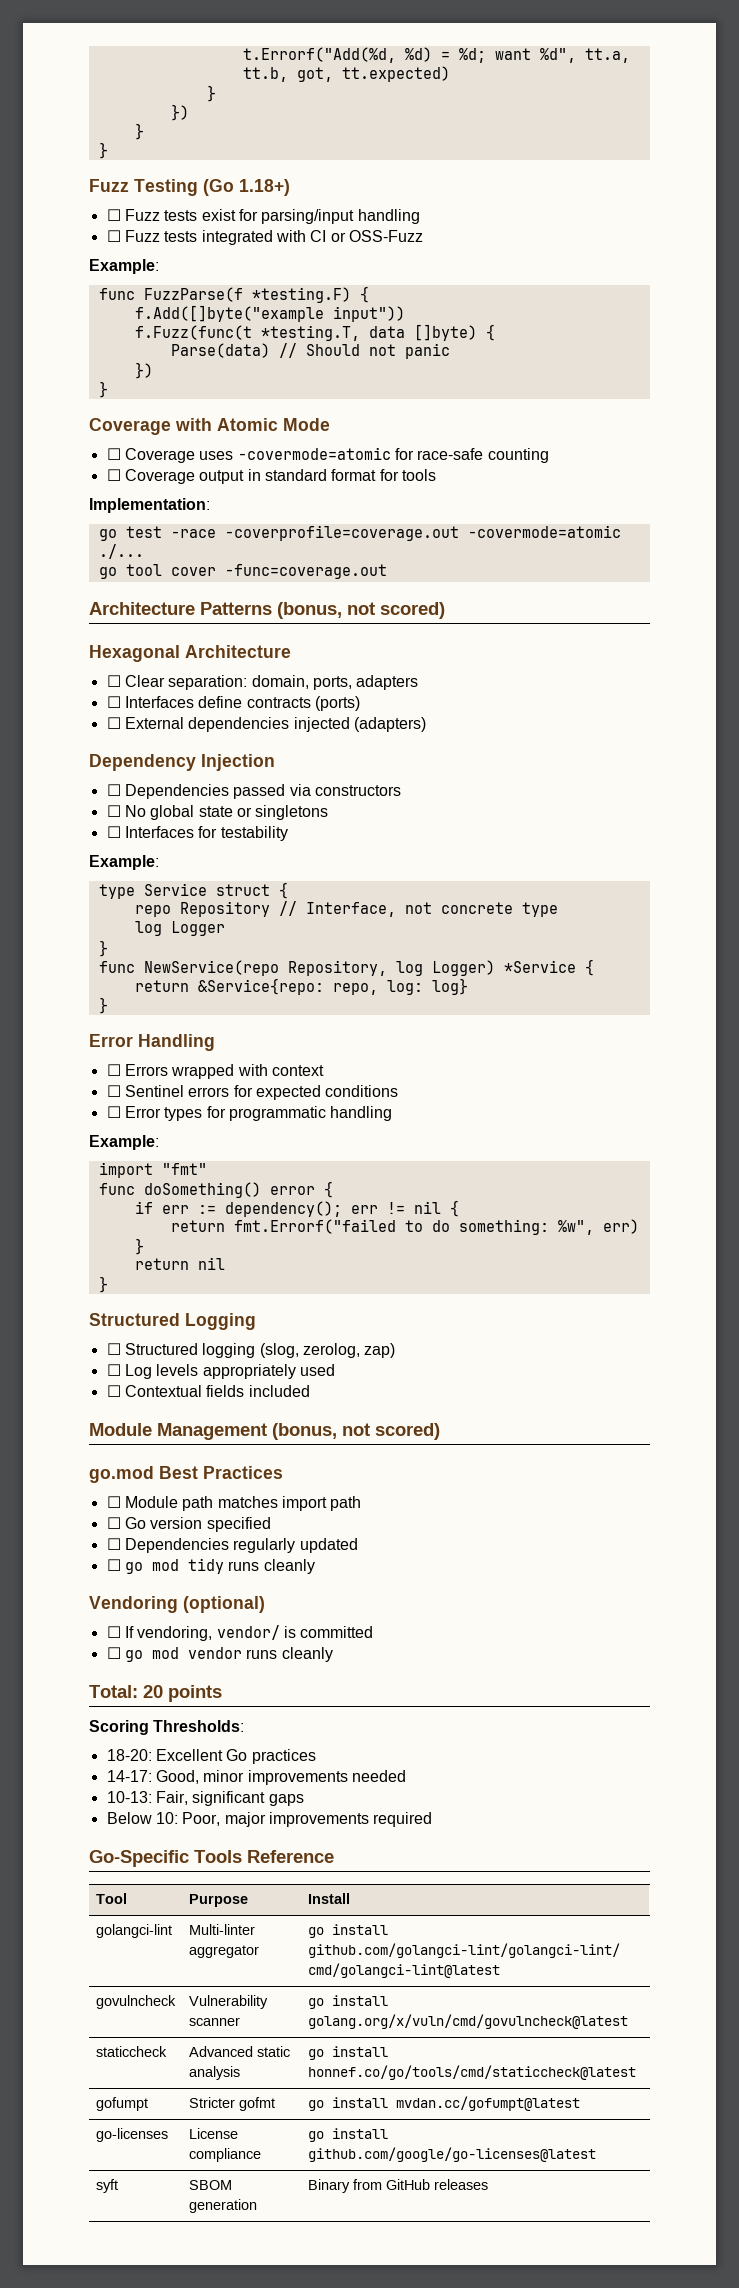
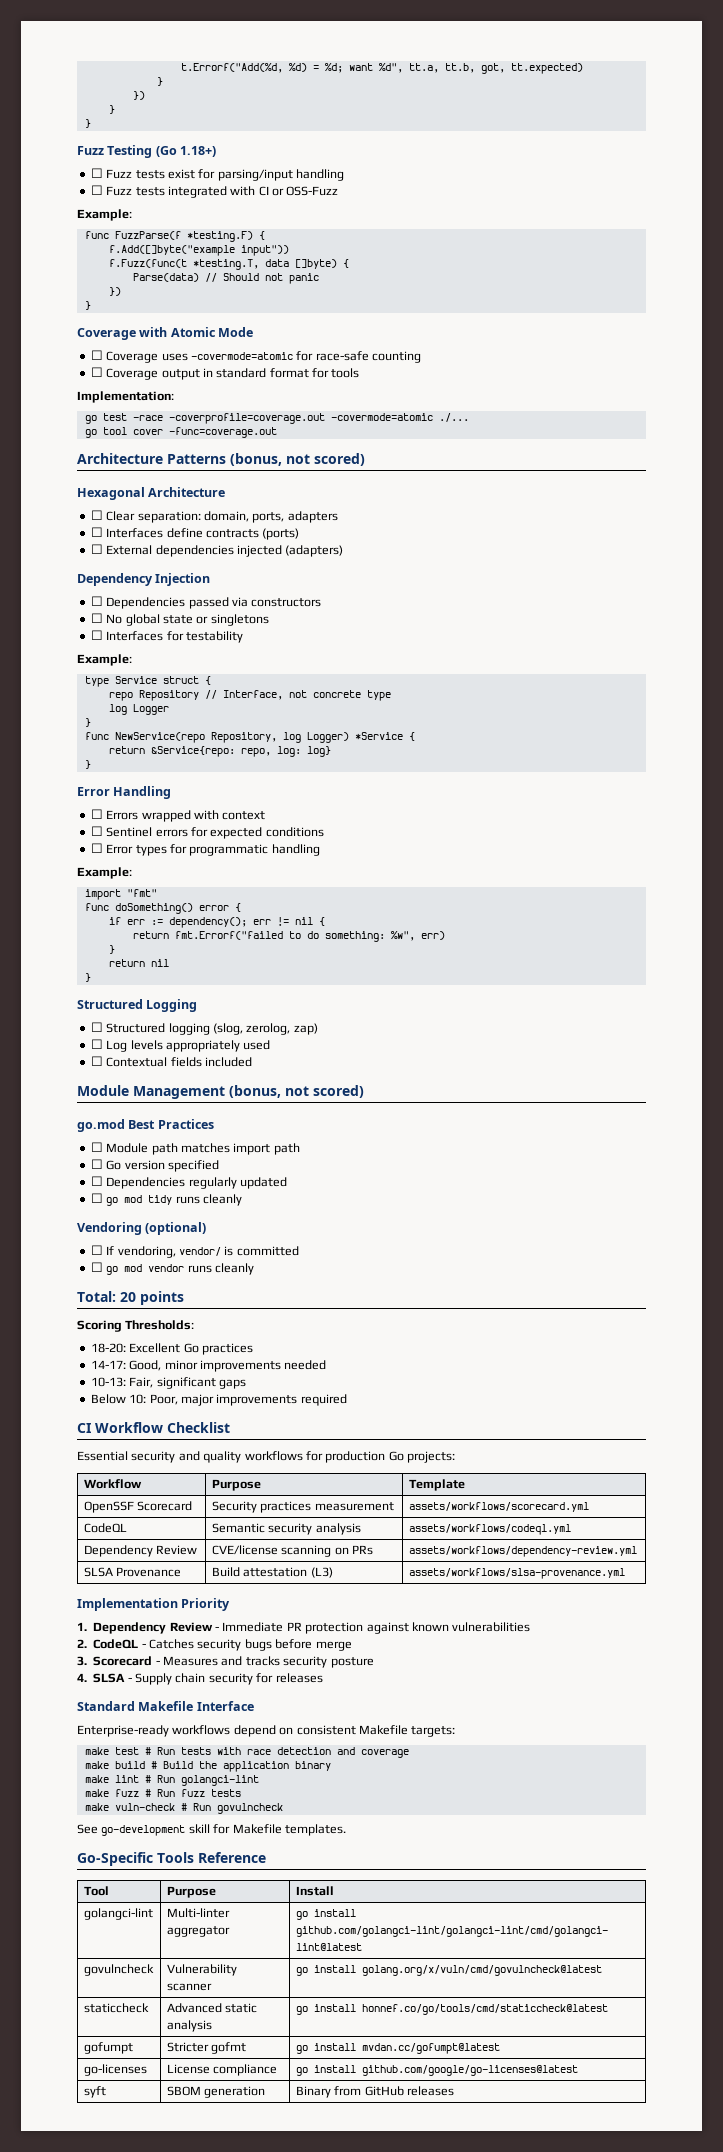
(433, 1819) none -> [77,1422,230,1433] [77,1451,455,1463] [83,1479,142,1489] [211,1479,261,1491] [408,1479,465,1491] [83,1501,193,1513] [211,1501,394,1513] [408,1502,589,1512] [83,1523,127,1533] [211,1523,361,1535] [408,1524,571,1535] [83,1545,198,1557] [211,1545,373,1557] [408,1546,637,1557] [83,1567,182,1577] [211,1567,333,1578] [408,1568,625,1579] [77,1598,231,1611] [77,1622,531,1634] [77,1639,352,1651] [77,1656,374,1668] [77,1673,323,1685] [77,1701,254,1711] [77,1725,456,1737] [84,1747,409,1758] [84,1761,331,1772] [84,1775,259,1786] [84,1789,241,1797] [84,1803,283,1814] [77,1824,346,1836] // CI Workflow Checklist // Essential security and quality workflows for production Go projects: // Workflow | Purpose | Template // OpenSSF Scorecard | Security practices measurement | assets/workflows/scorecard.yml // CodeQL | Semantic security analysis | assets/workflows/codeql.yml // Dependency Review | CVE/license scanning on PRs | assets/workflows/dependency-review.yml // SLSA Provenance | Build attestation (L3) | assets/workflows/slsa-provenance.yml // Implementation Priority // 1. Dependency Review - Immediate PR protection against known vulnerabilities // 2. CodeQL - Catches security bugs before merge // 3. Scorecard - Measures and tracks security posture // 4. SLSA - Supply chain security for releases // Standard Makefile Interface // Enterprise-ready workflows depend on consistent Makefile targets: // make test # Run tests with race detection and coverage // make build # Build the application binary // make lint # Run golangci-lint // make fuzz # Run fuzz tests // make vuln-check # Run govulncheck // See go-development skill for Makefile templates.

